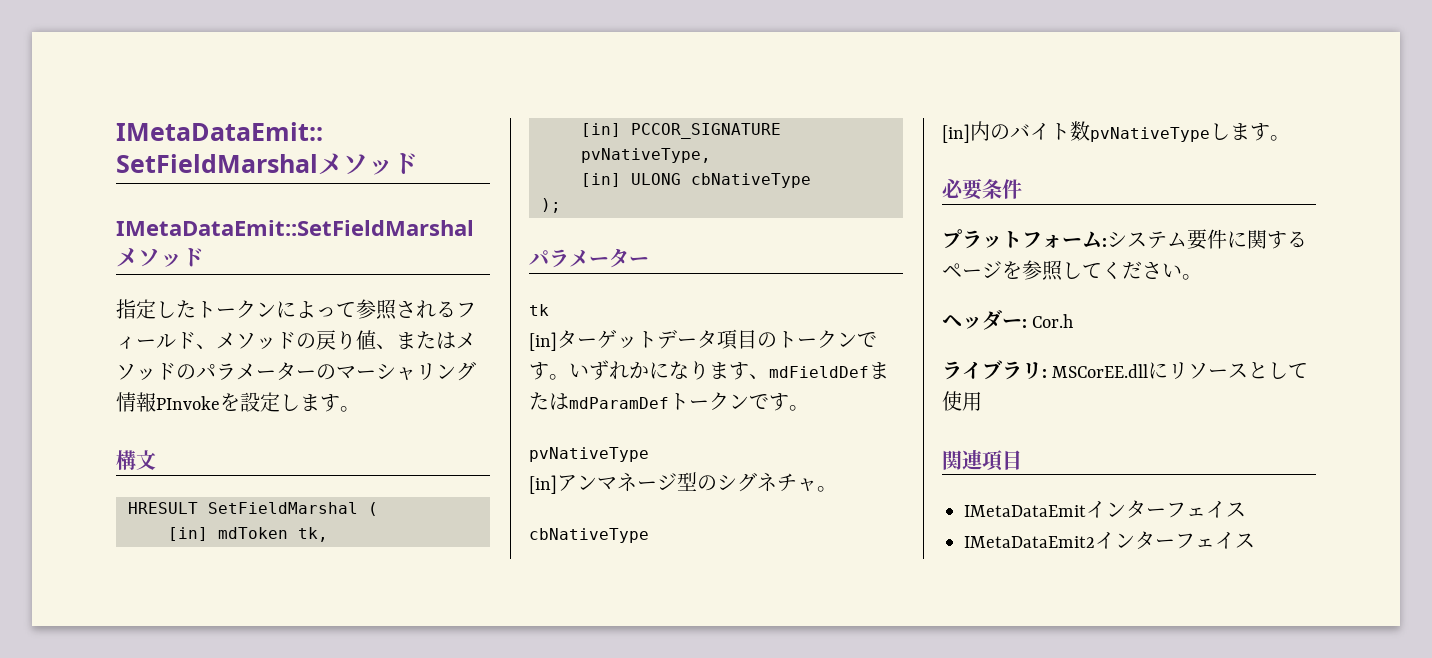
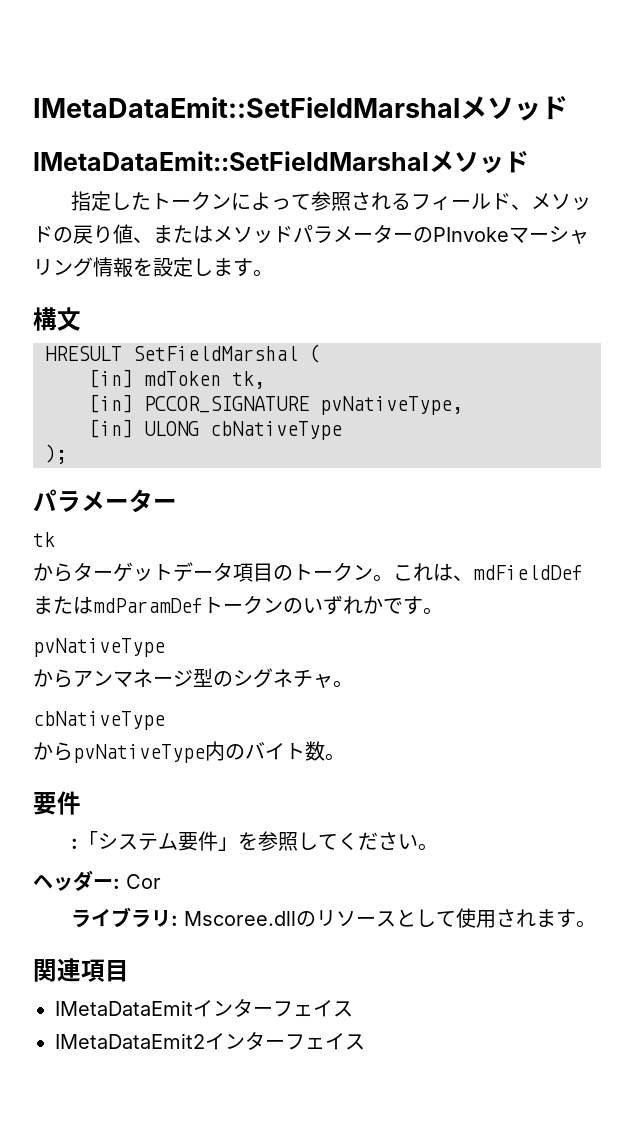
[176,364,196,380] の -> (293, 234) none
(336, 372) none -> [433,227,509,242] PInvoke
[156,396,220,410] PInvoke -> (133, 267) none
[529,332,557,351] [in] -> [33,563,73,582] から
[857,332,877,347] [529,360,749,380] です。いずれかになります -> [373,563,453,582] 。これは
(749, 401) none -> [283,595,383,615] のいずれか
[529,475,557,494] [in] -> [33,669,73,688] から
[942,124,970,143] [in] -> [33,742,205,763] からpvNativeType
[1090,123,1290,142] [942,179,1002,200] pvNativeTypeします。 // 必要条 -> [325,753,345,761] [33,792,57,815] 。 // 要
[942,229,1307,250] [942,261,1002,278] プラットフォーム:システム要件に関するページ -> [70,831,238,851] :「システム要件」
[1032,314,1074,328] Cor.h -> [126,874,161,889] Cor
[1052,362,1169,379] MSCorEE.dllに -> [183,911,316,927] Mscoree.dllの
(982, 401) none -> [495,909,596,928] されます。

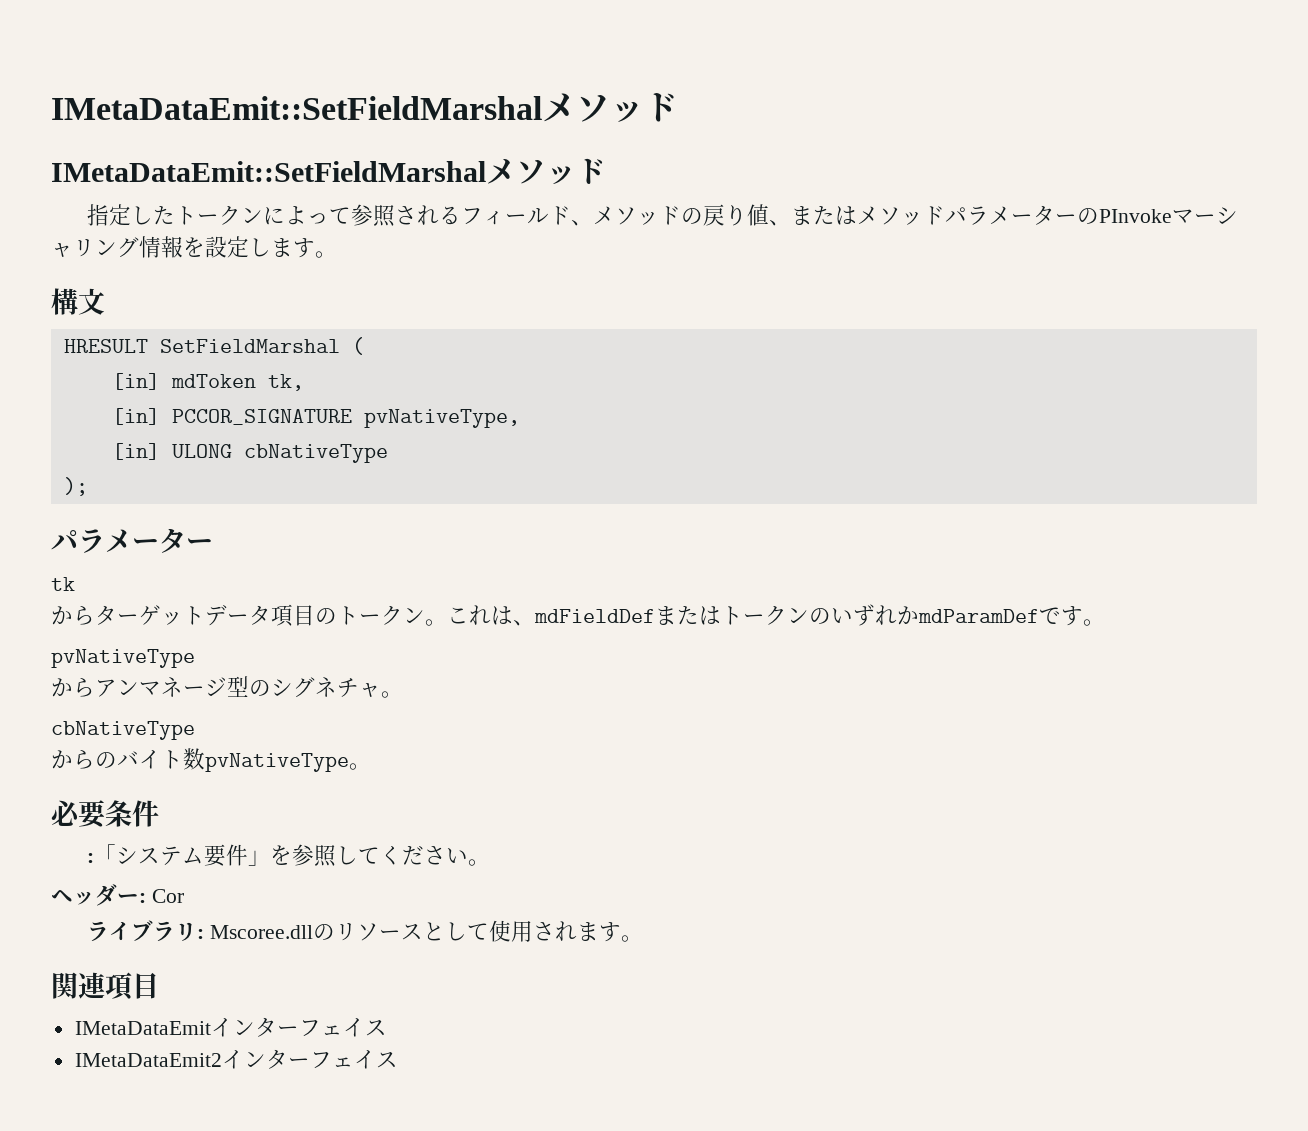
[93,598,203,613] mdParamDef -> (721, 615) none
(383, 605) none -> [918,609,1039,623] mdParamDef
[73,741,225,763] pvNativeType内 -> (95, 759) none
[325,753,345,761] [33,792,57,815] 。 // 要 -> [205,753,371,772] [51,800,132,828] pvNativeType。 // 必要条

